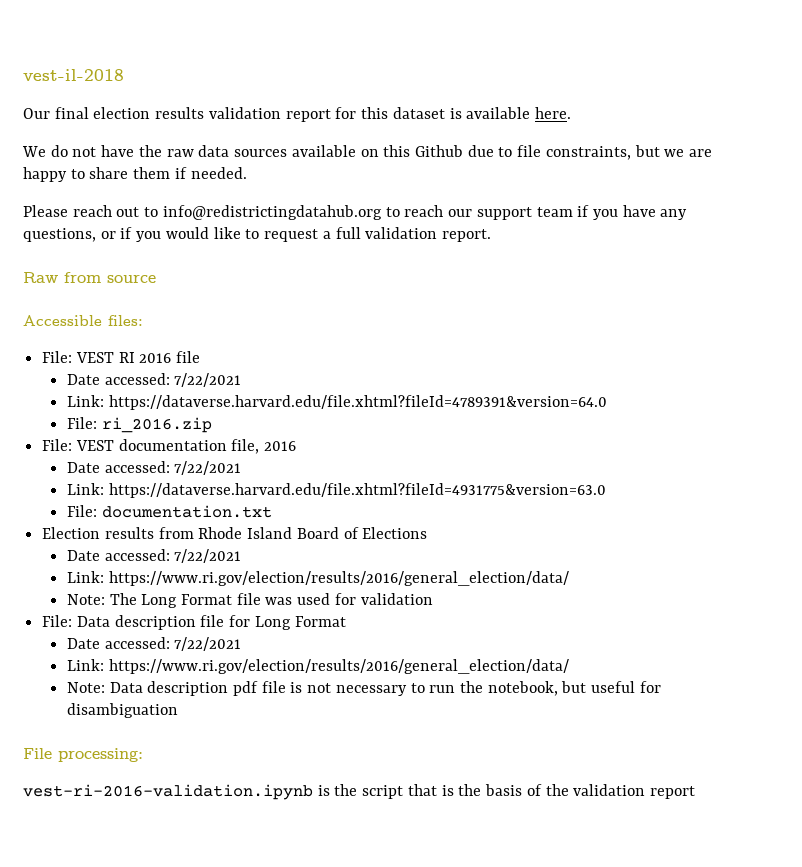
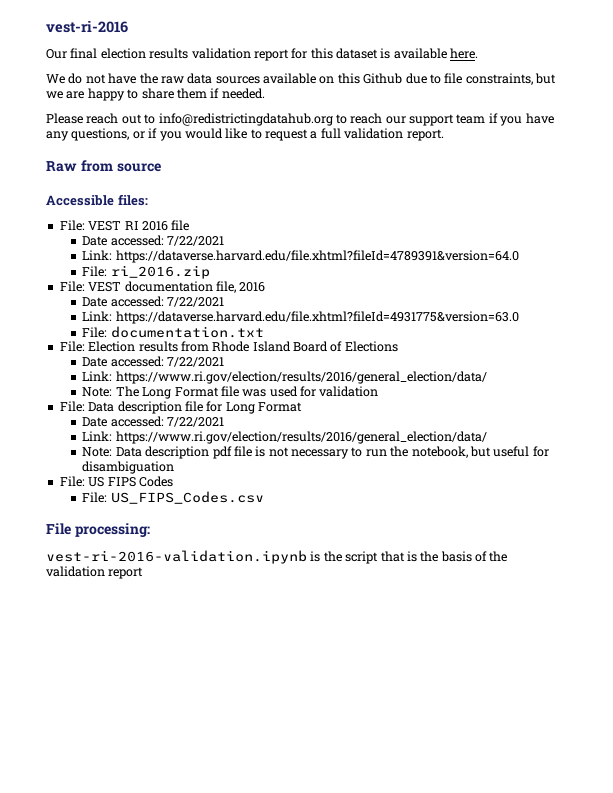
[23,69,124,81] vest-il-2018 -> [46,20,128,33] vest-ri-2016
(272, 511) none -> [59,341,85,352] File:
(178, 710) none -> [59,476,173,487] [82,491,264,504] // File: US FIPS Codes // File: US_FIPS_Codes.csv

